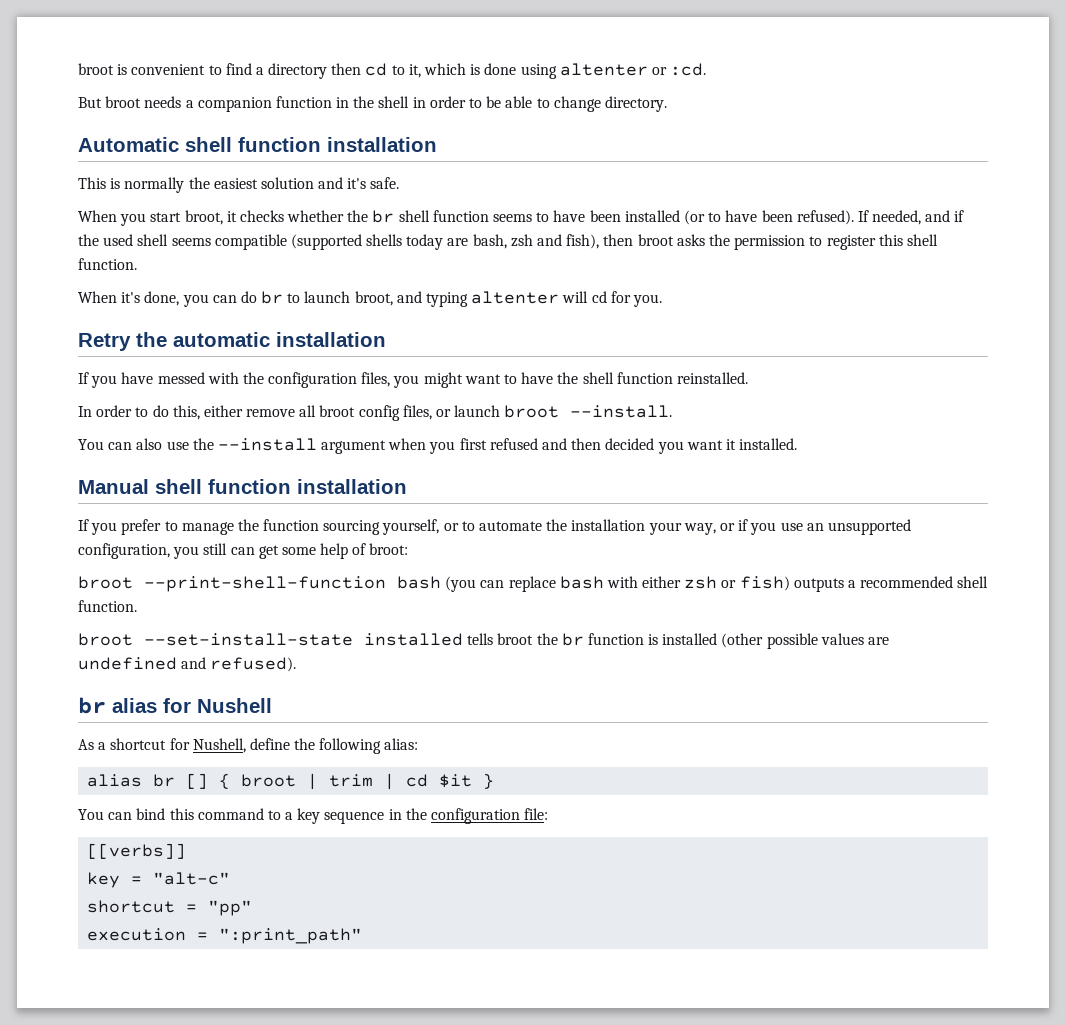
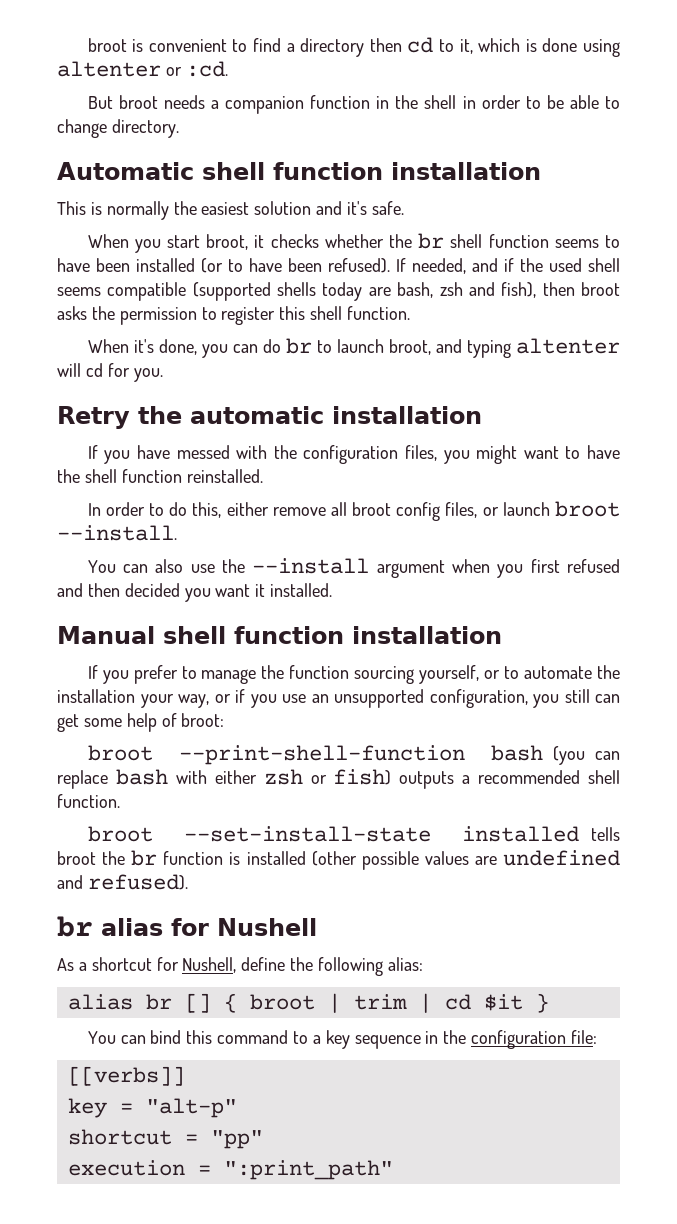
[153,872,231,885] "alt-c" -> [145,1098,237,1118] "alt-p"

